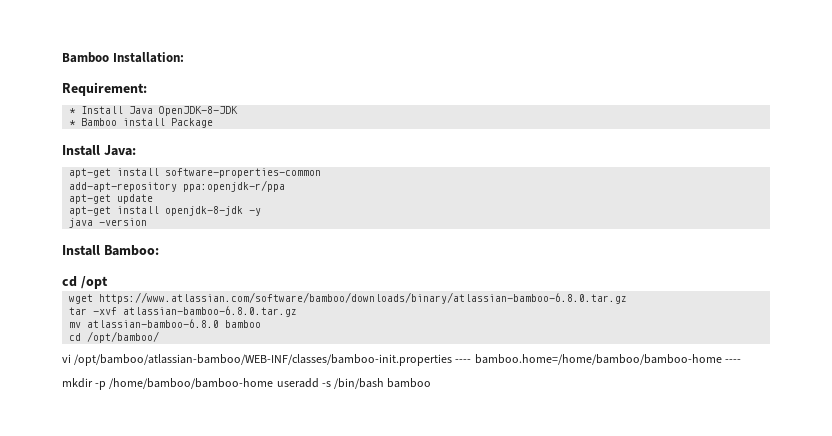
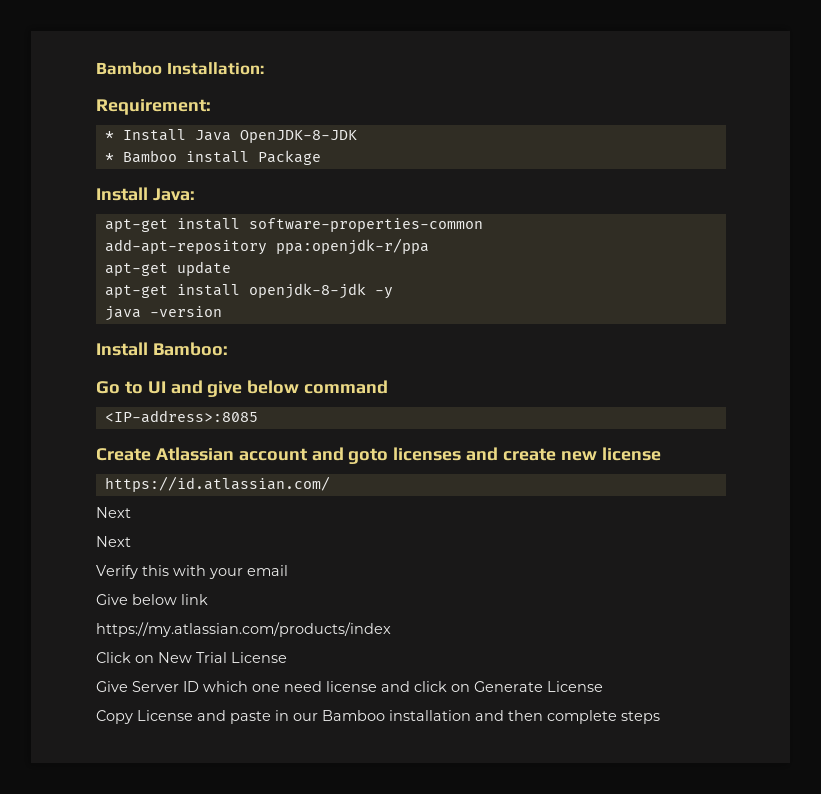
[62,276,108,289] [69,292,628,304] [69,306,298,317] [69,319,262,328] [69,331,160,343] [62,354,741,366] [62,378,432,390] cd /opt // wget https://www.atlassian.com/software/bamboo/downloads/binary/atlassian-bamboo-6.8.0.tar.gz // tar -xvf atlassian-bamboo-6.8.0.tar.gz // mv atlassian-bamboo-6.8.0 bamboo // cd /opt/bamboo/ // vi /opt/bamboo/atlassian-bamboo/WEB-INF/classes/bamboo-init.properties ---- bamboo.home=/home/bamboo/bamboo-home ---- // mkdir -p /home/bamboo/bamboo-home useradd -s /bin/bash bamboo -> [96,380,389,397] [104,410,258,423] [96,447,661,464] [104,476,330,492] [96,507,131,518] [96,536,131,547] [96,565,288,579] [96,594,208,605] [96,622,391,637] [96,652,287,663] [96,681,603,692] [96,710,660,724] Go to UI and give below command // <IP-address>:8085 // Create Atlassian account and goto licenses and create new license // https://id.atlassian.com/ // Next // Next // Verify this with your email // Give below link // https://my.atlassian.com/products/index // Click on New Trial License // Give Server ID which one need license and click on Generate License // Copy License and paste in our Bamboo installation and then complete steps

